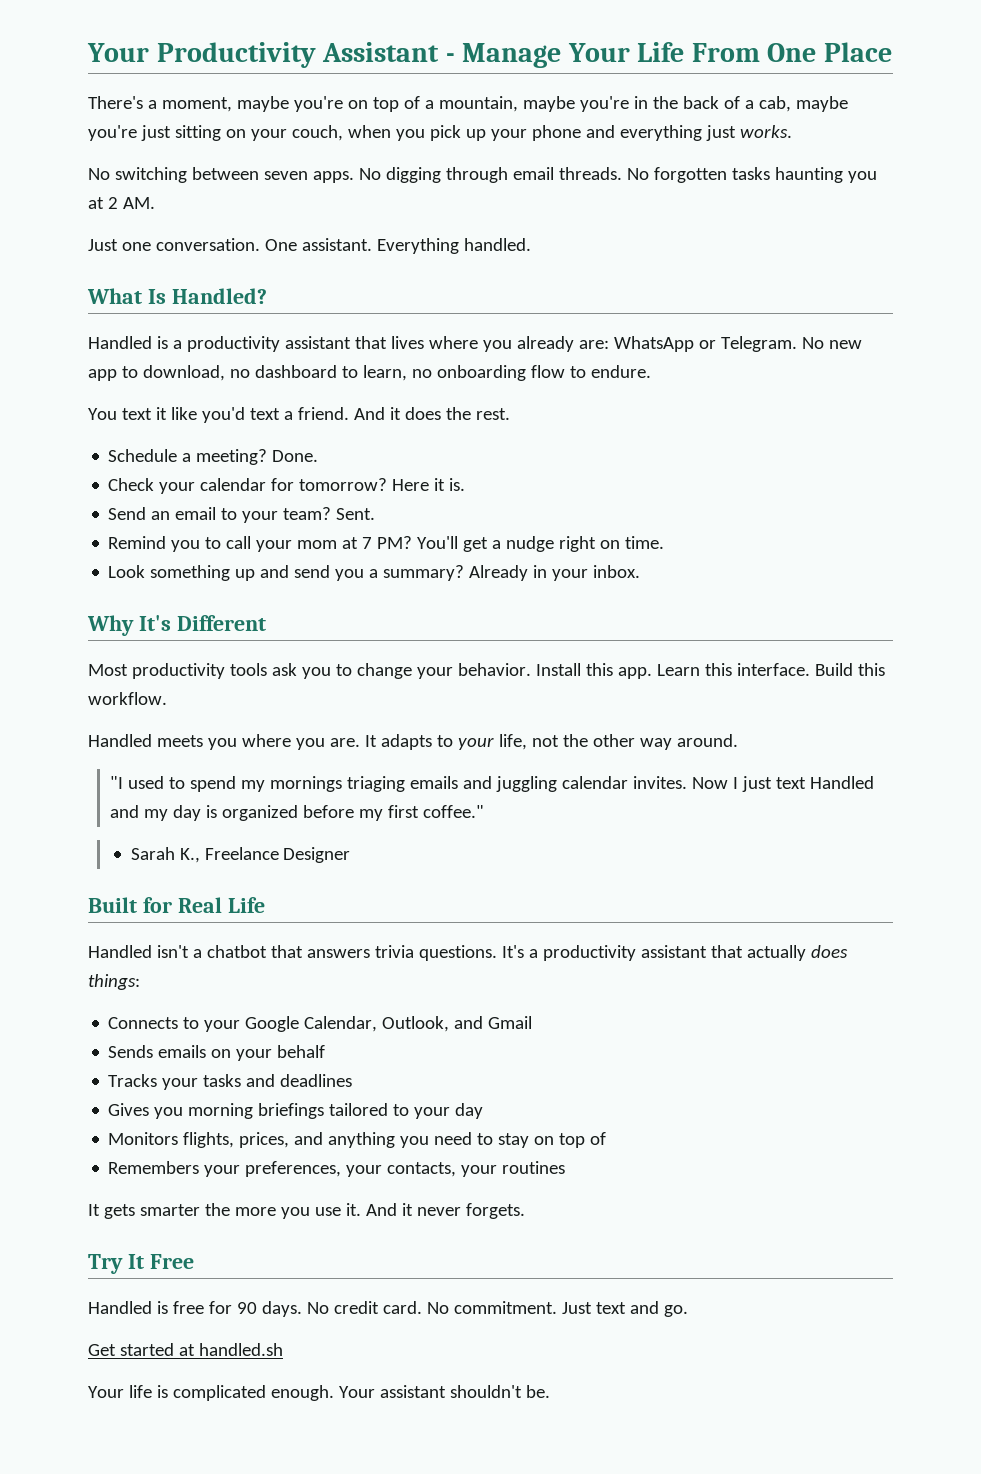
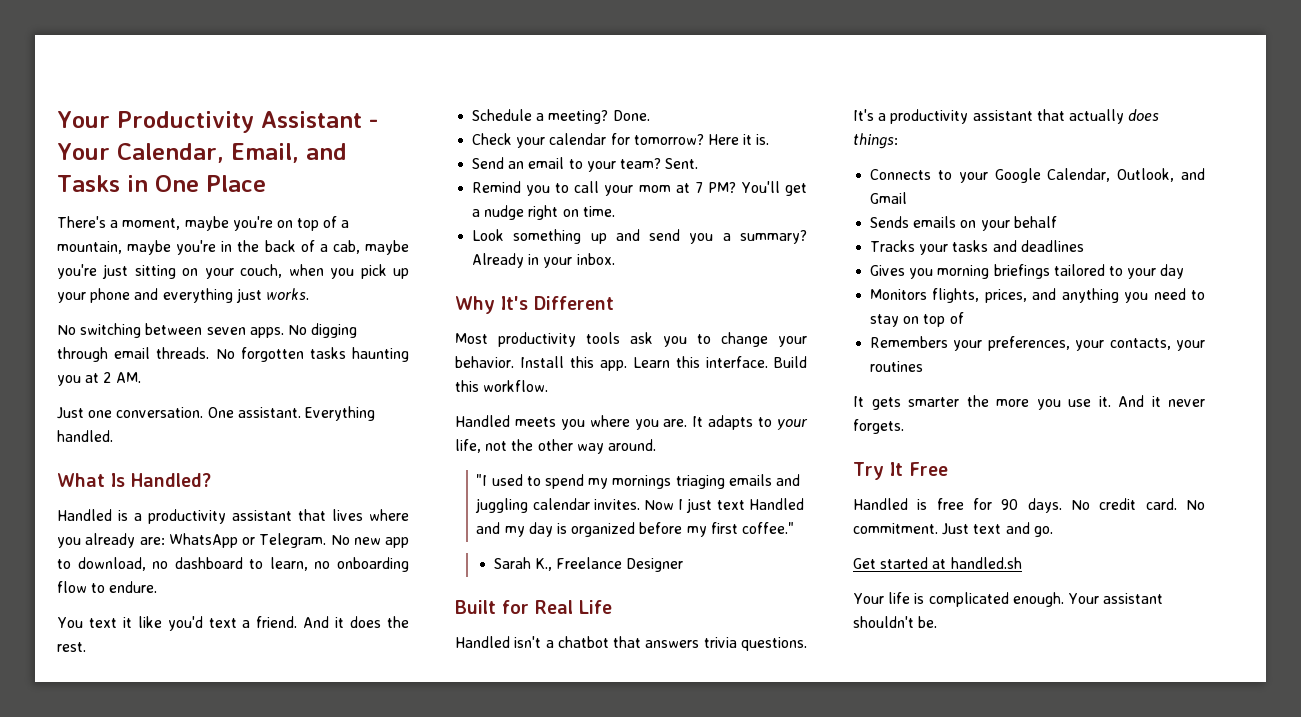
[462,42,760,68] Manage Your Life From -> [57,143,347,163] [57,175,148,192] Your Calendar, Email, and Tasks in

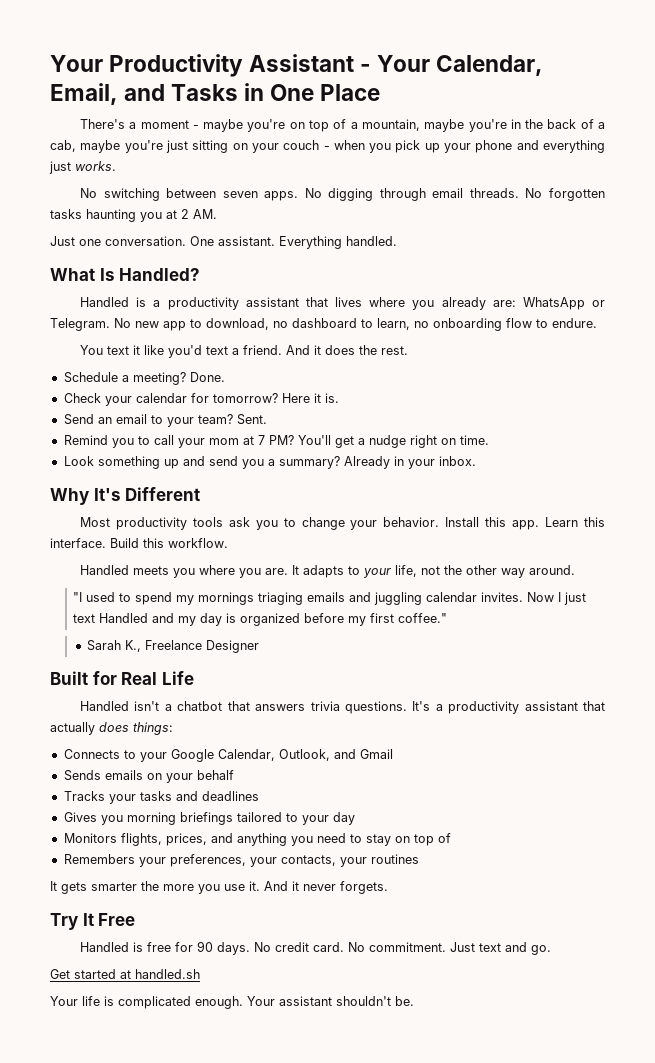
[122,218,181,230] moment, -> [140,120,199,129] moment -
[240,264,283,278] couch, -> [283,140,330,150] couch -

